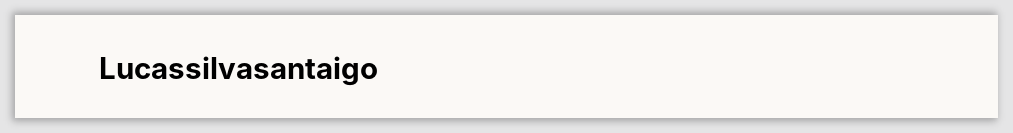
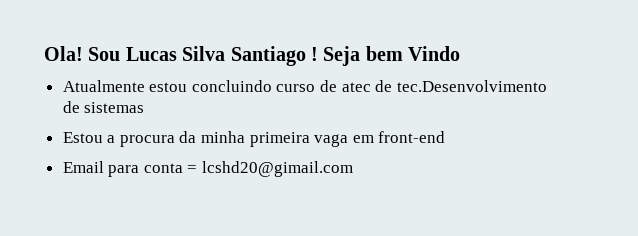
[99,56,378,86] Lucassilvasantaigo -> [44,46,461,66] [62,80,547,92] [62,101,145,113] [62,131,446,147] [62,161,354,177] Ola! Sou Lucas Silva Santiago ! Seja bem Vindo // Atualmente estou concluindo curso de atec de tec.Desenvolvimento de sistemas // Estou a procura da minha primeira vaga em front-end // Email para conta = lcshd20@gimail.com

